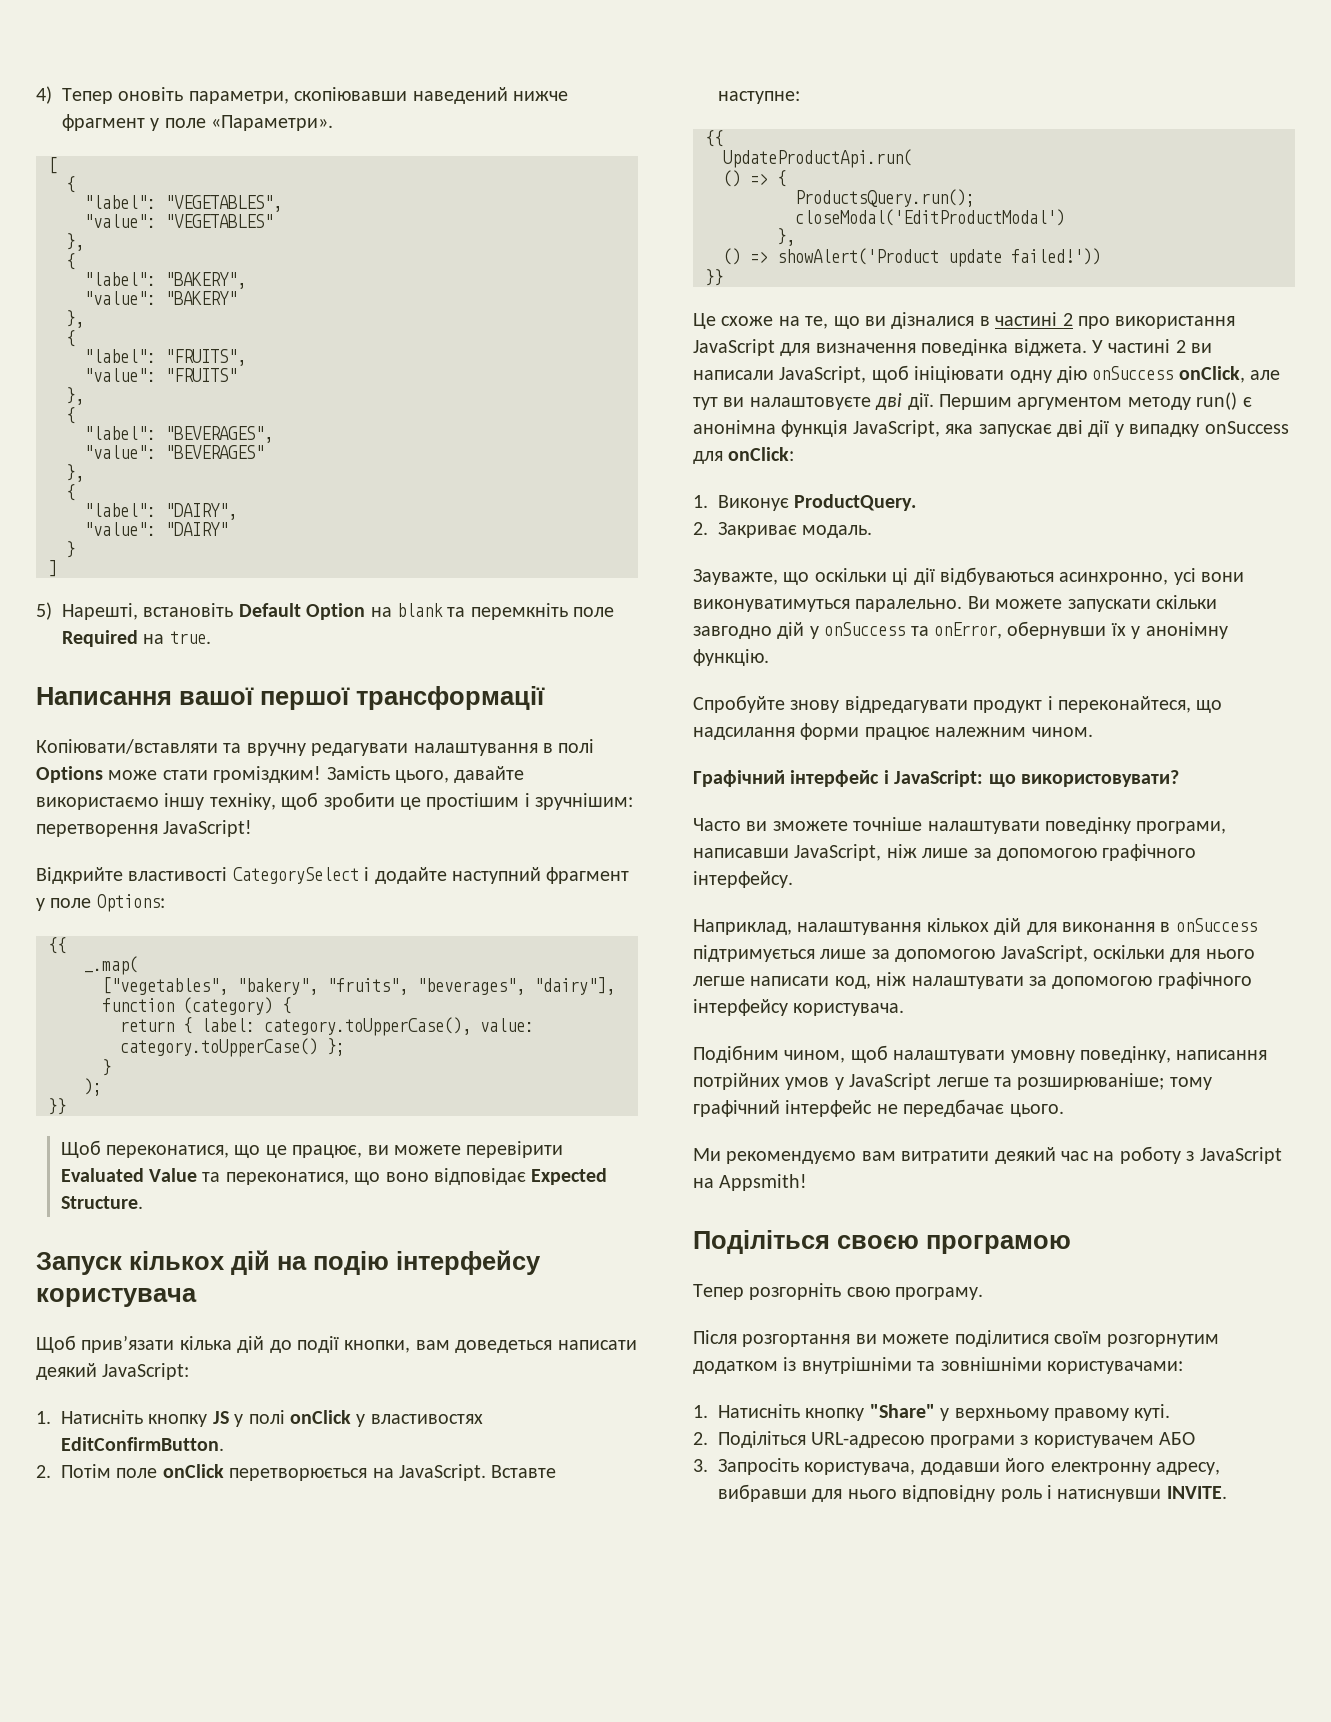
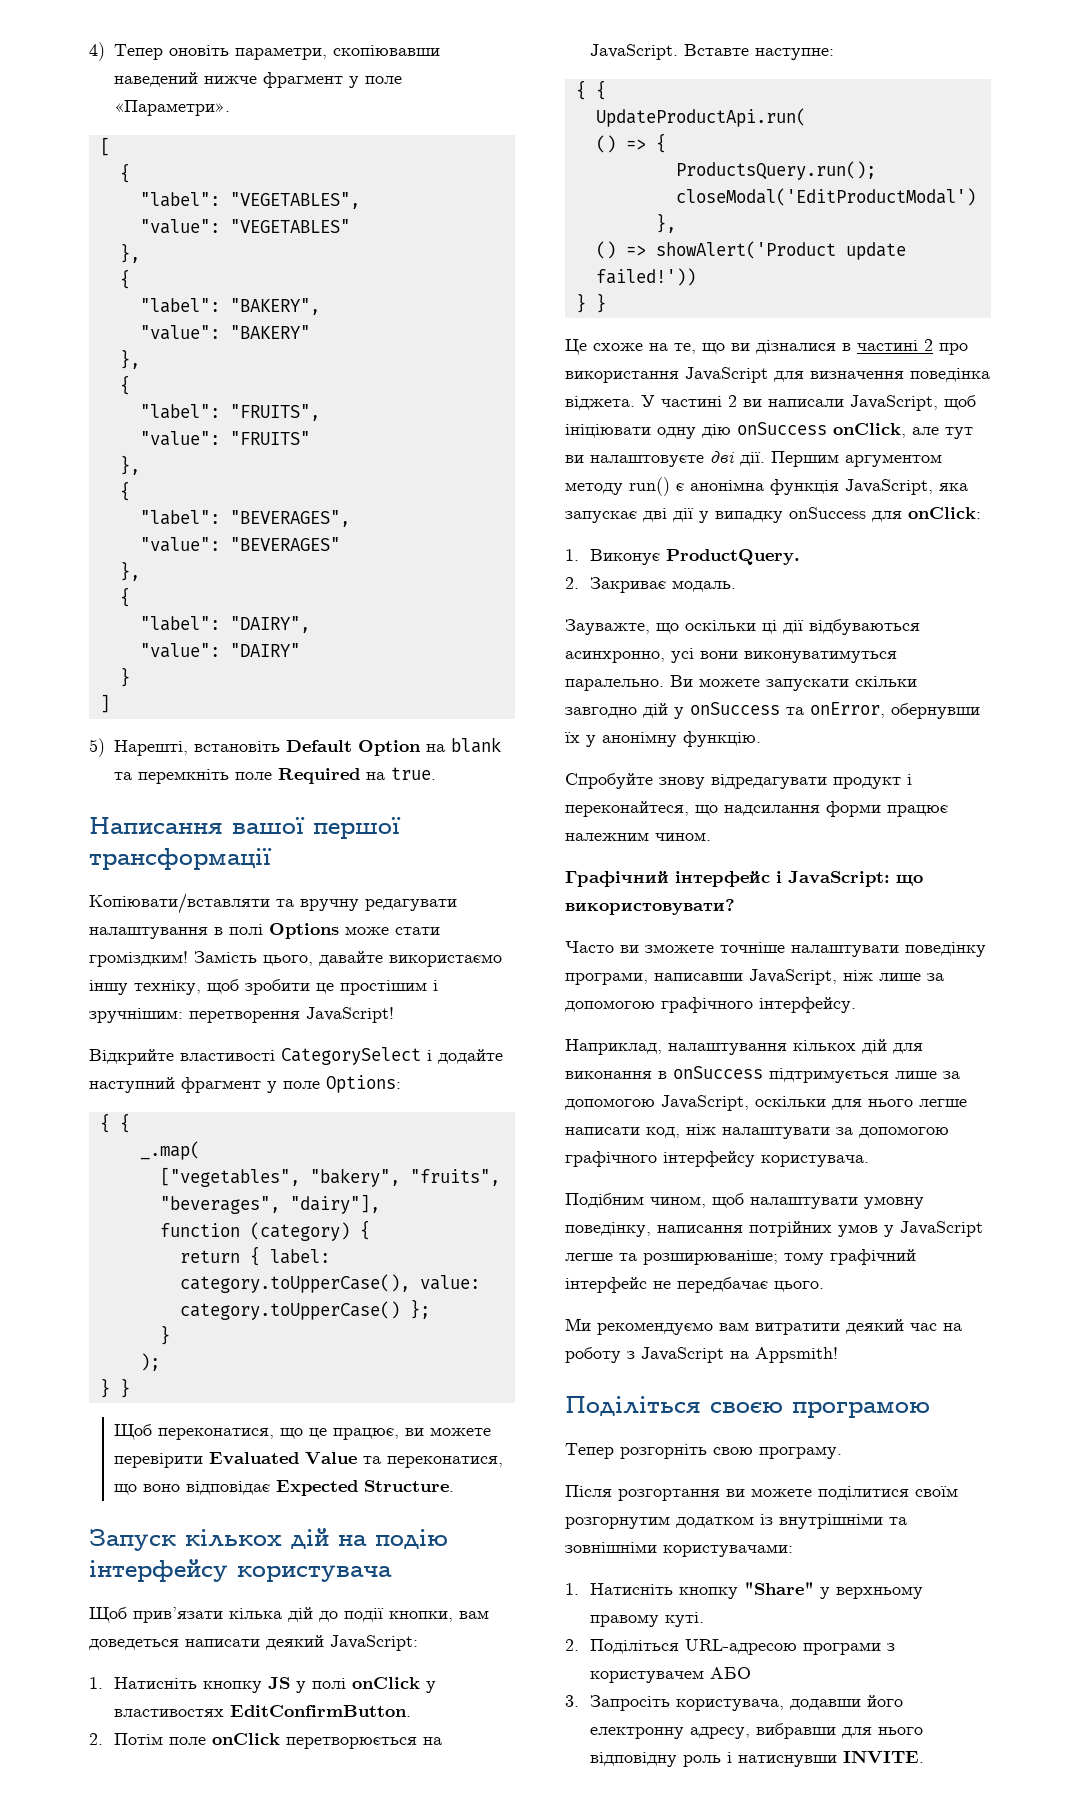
[48,937,66,954] {{ -> [99,1113,130,1133] { {
[48,1098,66,1115] }} -> [99,1378,130,1398] } }
[705,130,723,147] {{ -> [575,80,606,100] { {
[705,269,723,286] }} -> [575,293,606,313] } }

